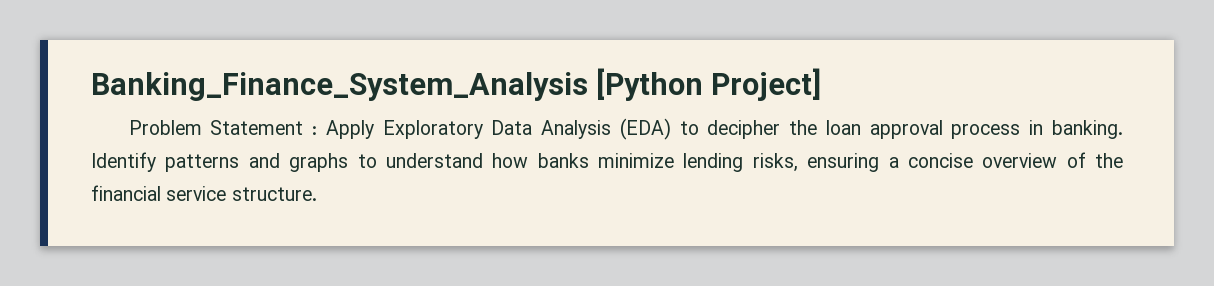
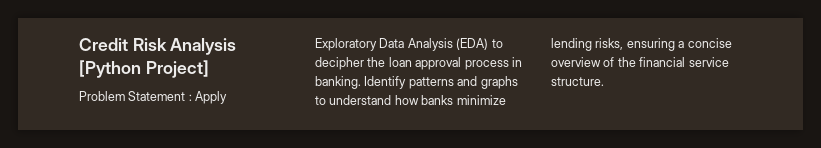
[91,72,588,101] Banking_Finance_System_Analysis -> [79,38,237,55] Credit Risk Analysis

